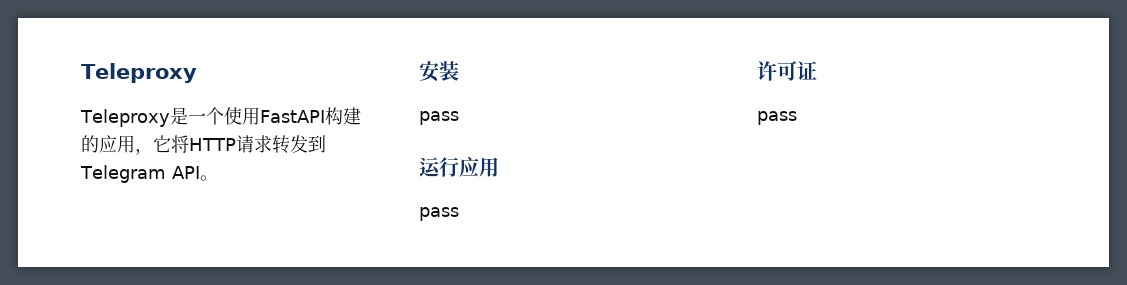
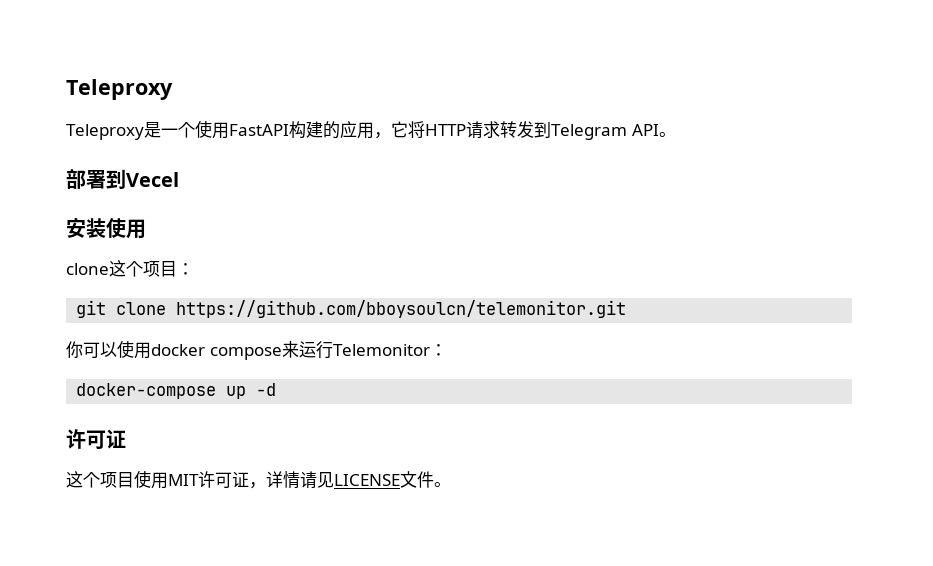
(218, 178) none -> [66,169,179,189] // 部署到Vecel
[419,111,459,125] [419,157,499,177] [419,207,459,221] [757,61,817,81] [757,111,797,125] // pass // 运行应用 // pass // 许可证 // pass -> [106,218,146,239] [66,260,194,277] [76,300,627,318] [66,340,447,360] [76,383,277,399] [66,429,126,449] [66,470,451,489] 使用 // clone这个项目： // git clone https://github.com/bboysoulcn/telemonitor.git // 你可以使用docker compose来运行Telemonitor： // docker-compose up -d // 许可证 // 这个项目使用MIT许可证，详情请见LICENSE文件。

